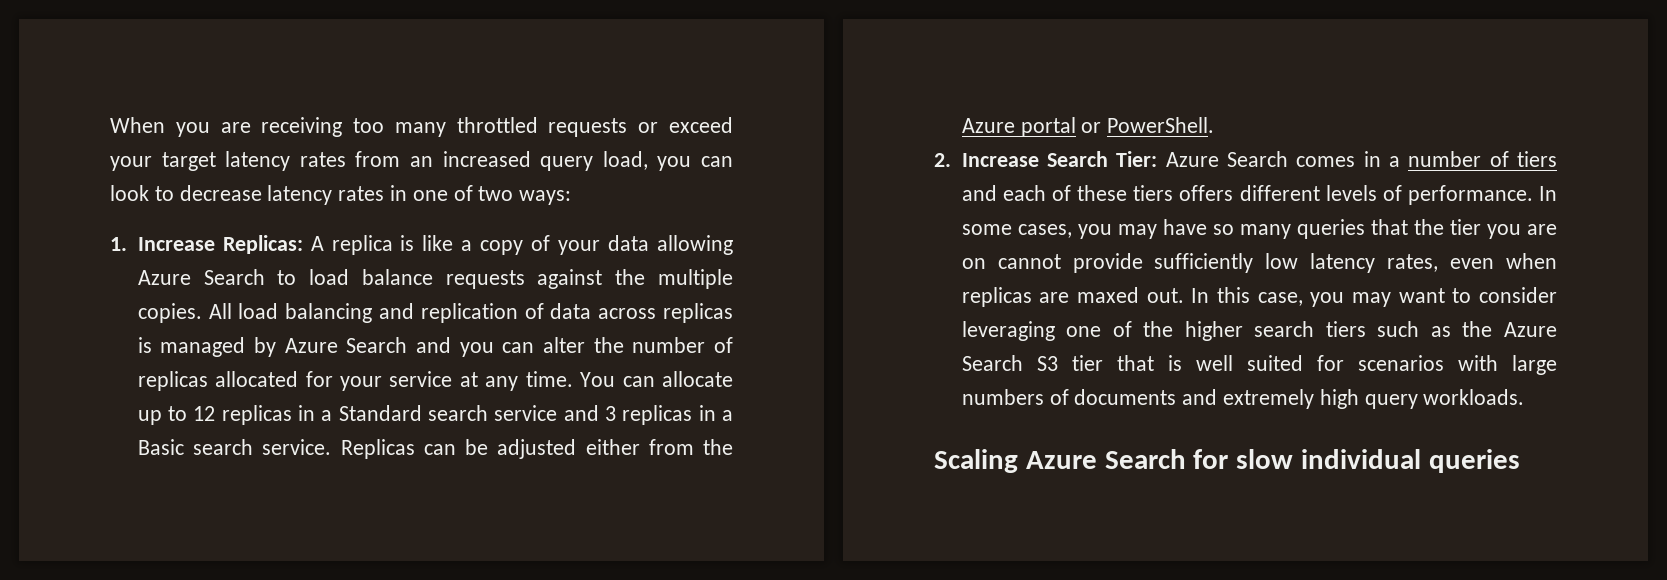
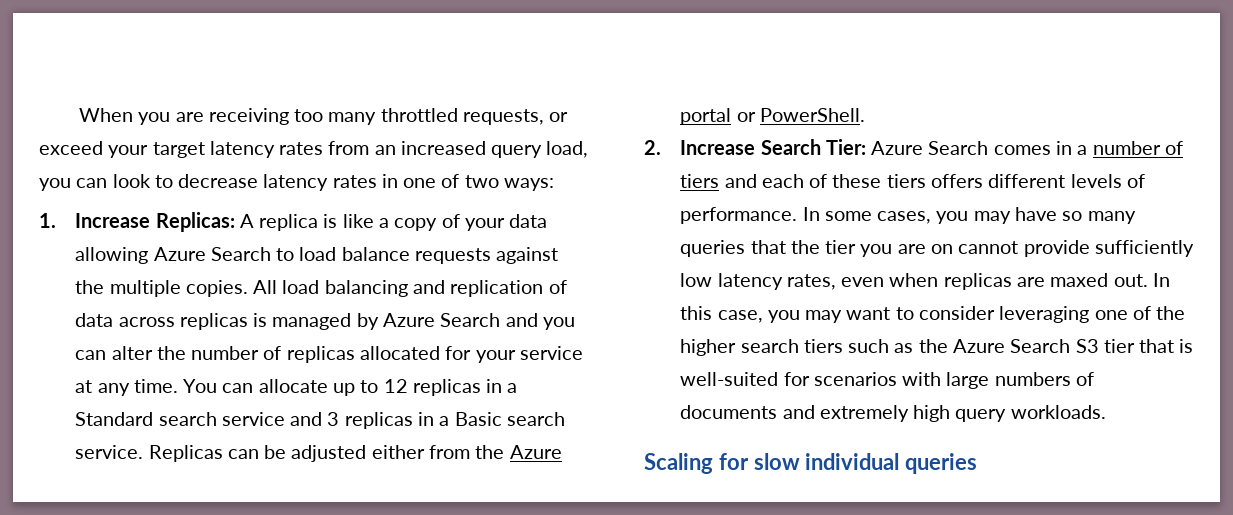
[548,118,628,137] requests -> [462,109,544,125] requests,
[1195,355,1303,371] well suited -> [680,372,779,386] well-suited
[1025,449,1186,469] Azure Search -> (713, 463) none

